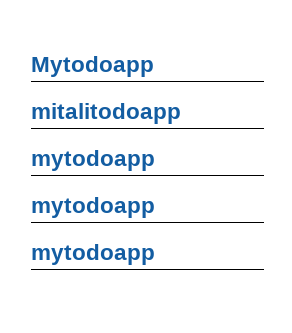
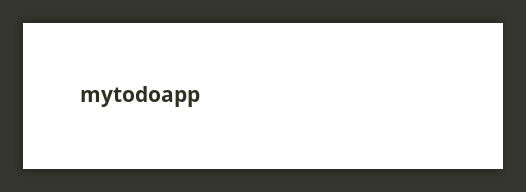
[31,56,154,77] [31,103,181,124] [31,150,155,171] [31,197,155,218] [31,244,155,265] Mytodoapp // mitalitodoapp // mytodoapp // mytodoapp // mytodoapp -> [80,86,200,107] mytodoapp

